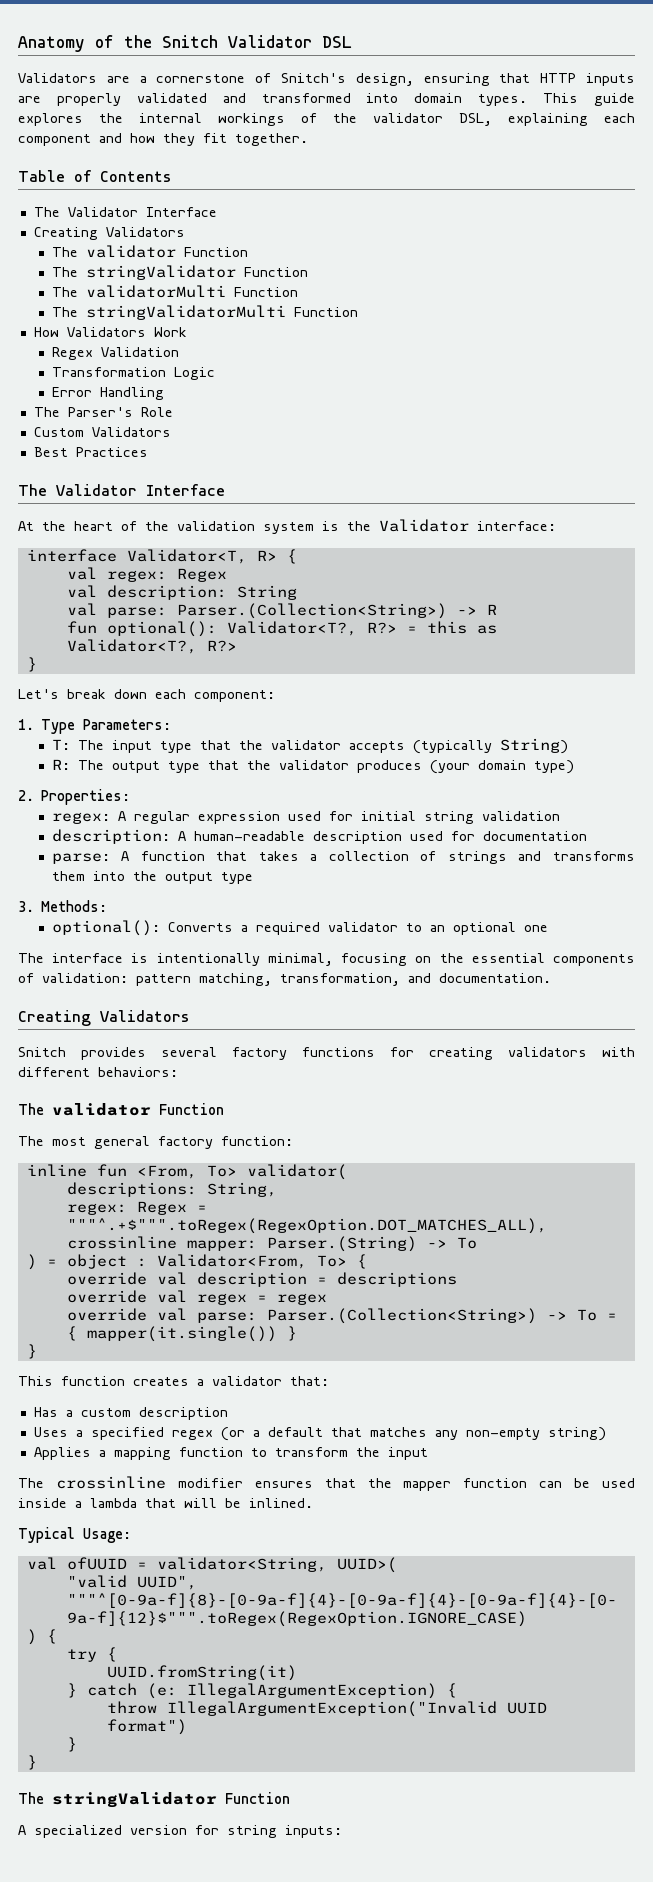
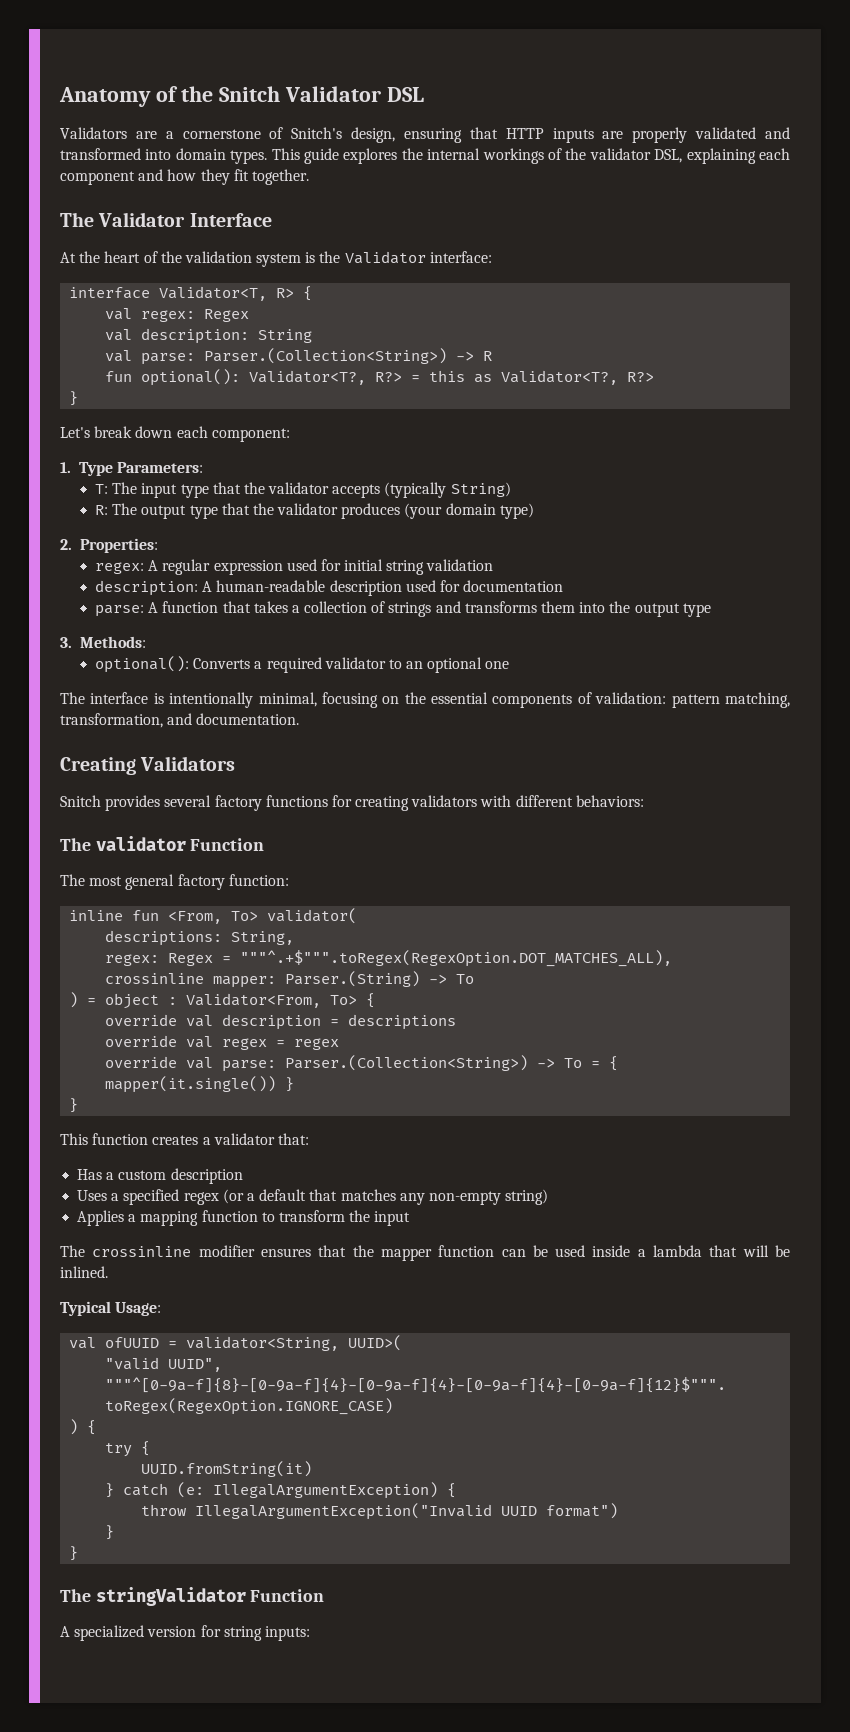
[18,170,172,182] [33,207,217,217] [33,227,185,240] [51,245,248,258] [51,265,308,280] [51,285,298,298] [51,305,358,320] [33,327,187,337] [51,347,179,360] [51,367,215,380] [51,387,164,400] [33,407,173,417] [33,427,171,437] [33,447,148,457] // Table of Contents // The Validator Interface // Creating Validators // The validator Function // The stringValidator Function // The validatorMulti Function // The stringValidatorMulti Function // How Validators Work // Regex Validation // Transformation Logic // Error Handling // The Parser's Role // Custom Validators // Best Practices -> (309, 177) none

